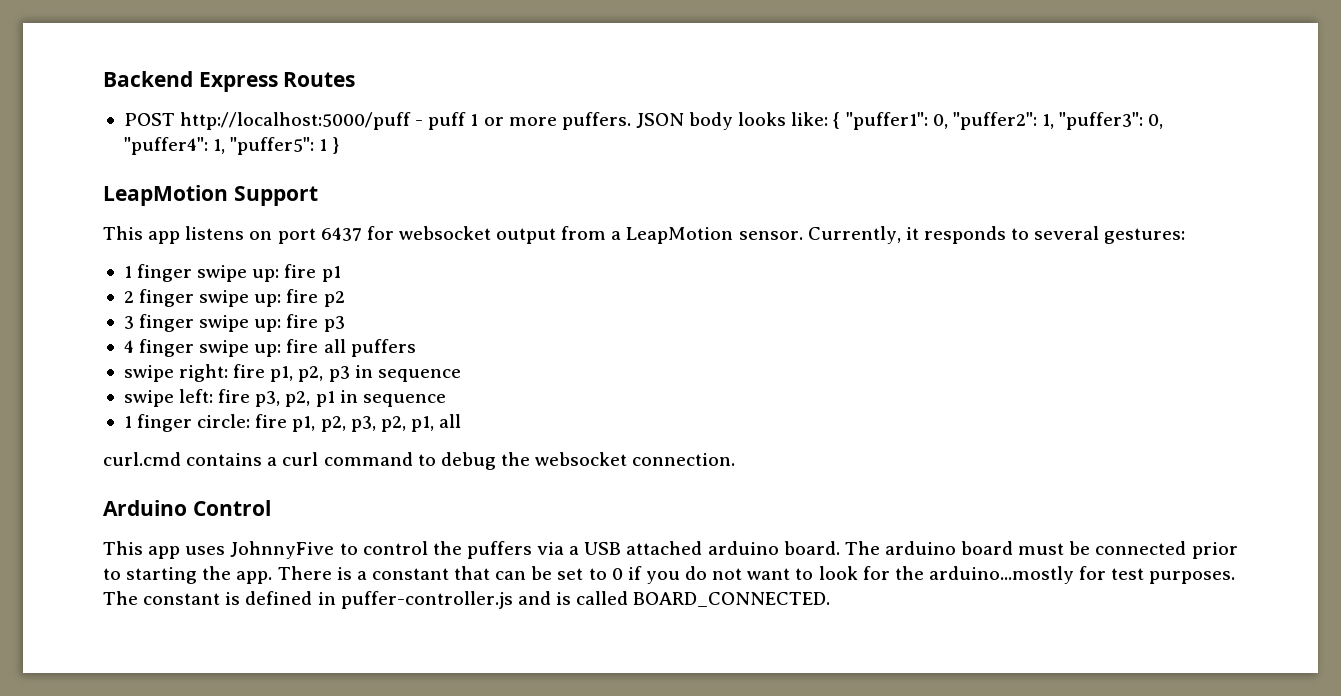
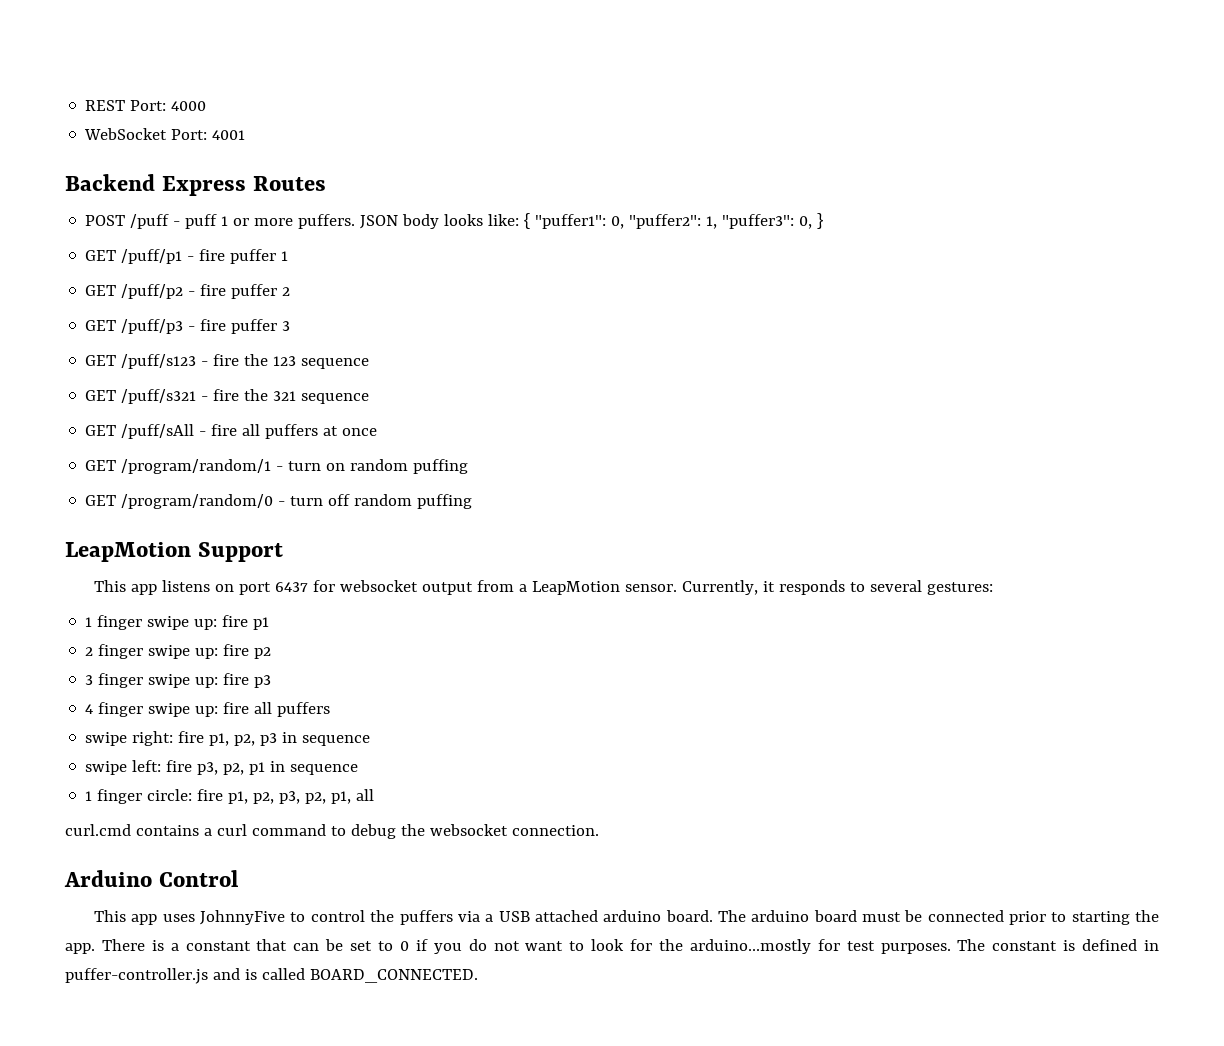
(103, 79) none -> [85,100,207,111] [84,128,246,140] REST Port: 4000 // WebSocket Port: 4001 //
[180,112,412,130] http://localhost:5000/puff -> [130,214,170,229] /puff
[123,137,340,155] "puffer4": 1, "puffer5": 1 } -> [817,213,824,229] [85,249,289,264] [85,284,291,299] [85,319,291,334] [85,354,370,369] [85,389,370,404] [85,424,378,439] [85,459,469,474] [85,494,473,509] } // GET /puff/p1 - fire puffer 1 // GET /puff/p2 - fire puffer 2 // GET /puff/p3 - fire puffer 3 // GET /puff/s123 - fire the 123 sequence // GET /puff/s321 - fire the 321 sequence // GET /puff/sAll - fire all puffers at once // GET /program/random/1 - turn on random puffing // GET /program/random/0 - turn off random puffing

